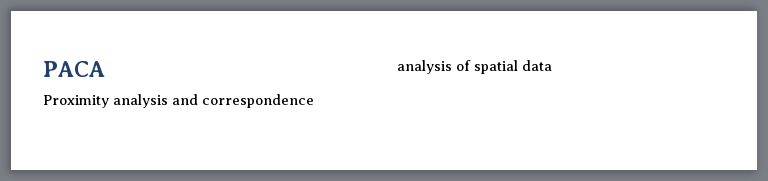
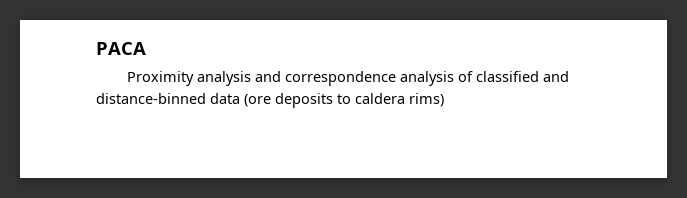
[474,60,552,74] spatial data -> [475,71,569,82] [96,93,444,108] classified and distance-binned data (ore deposits to caldera rims)

